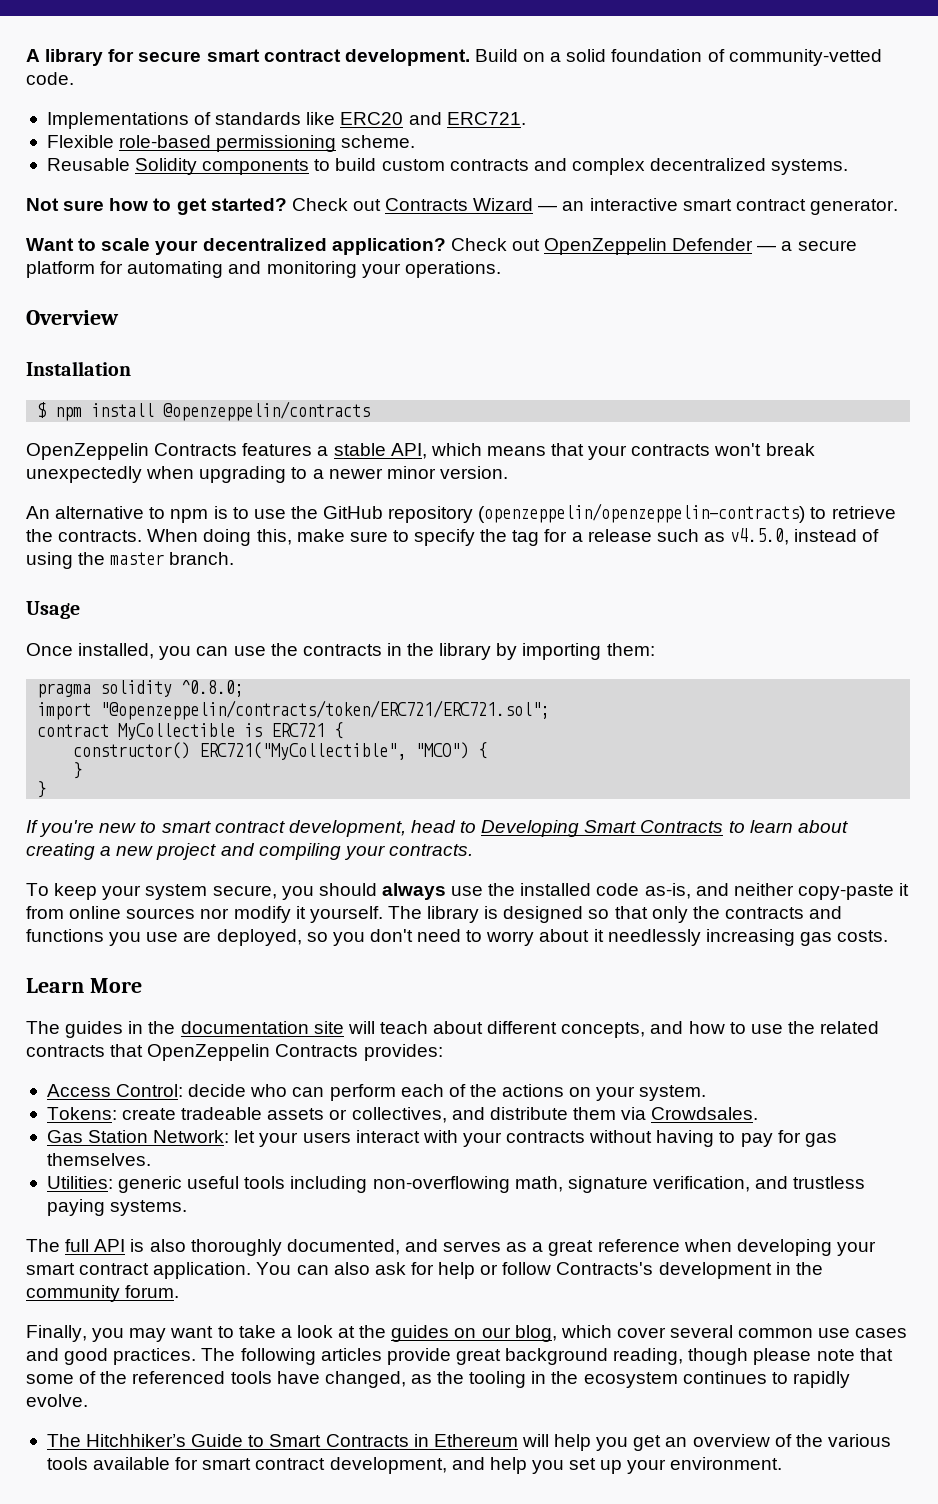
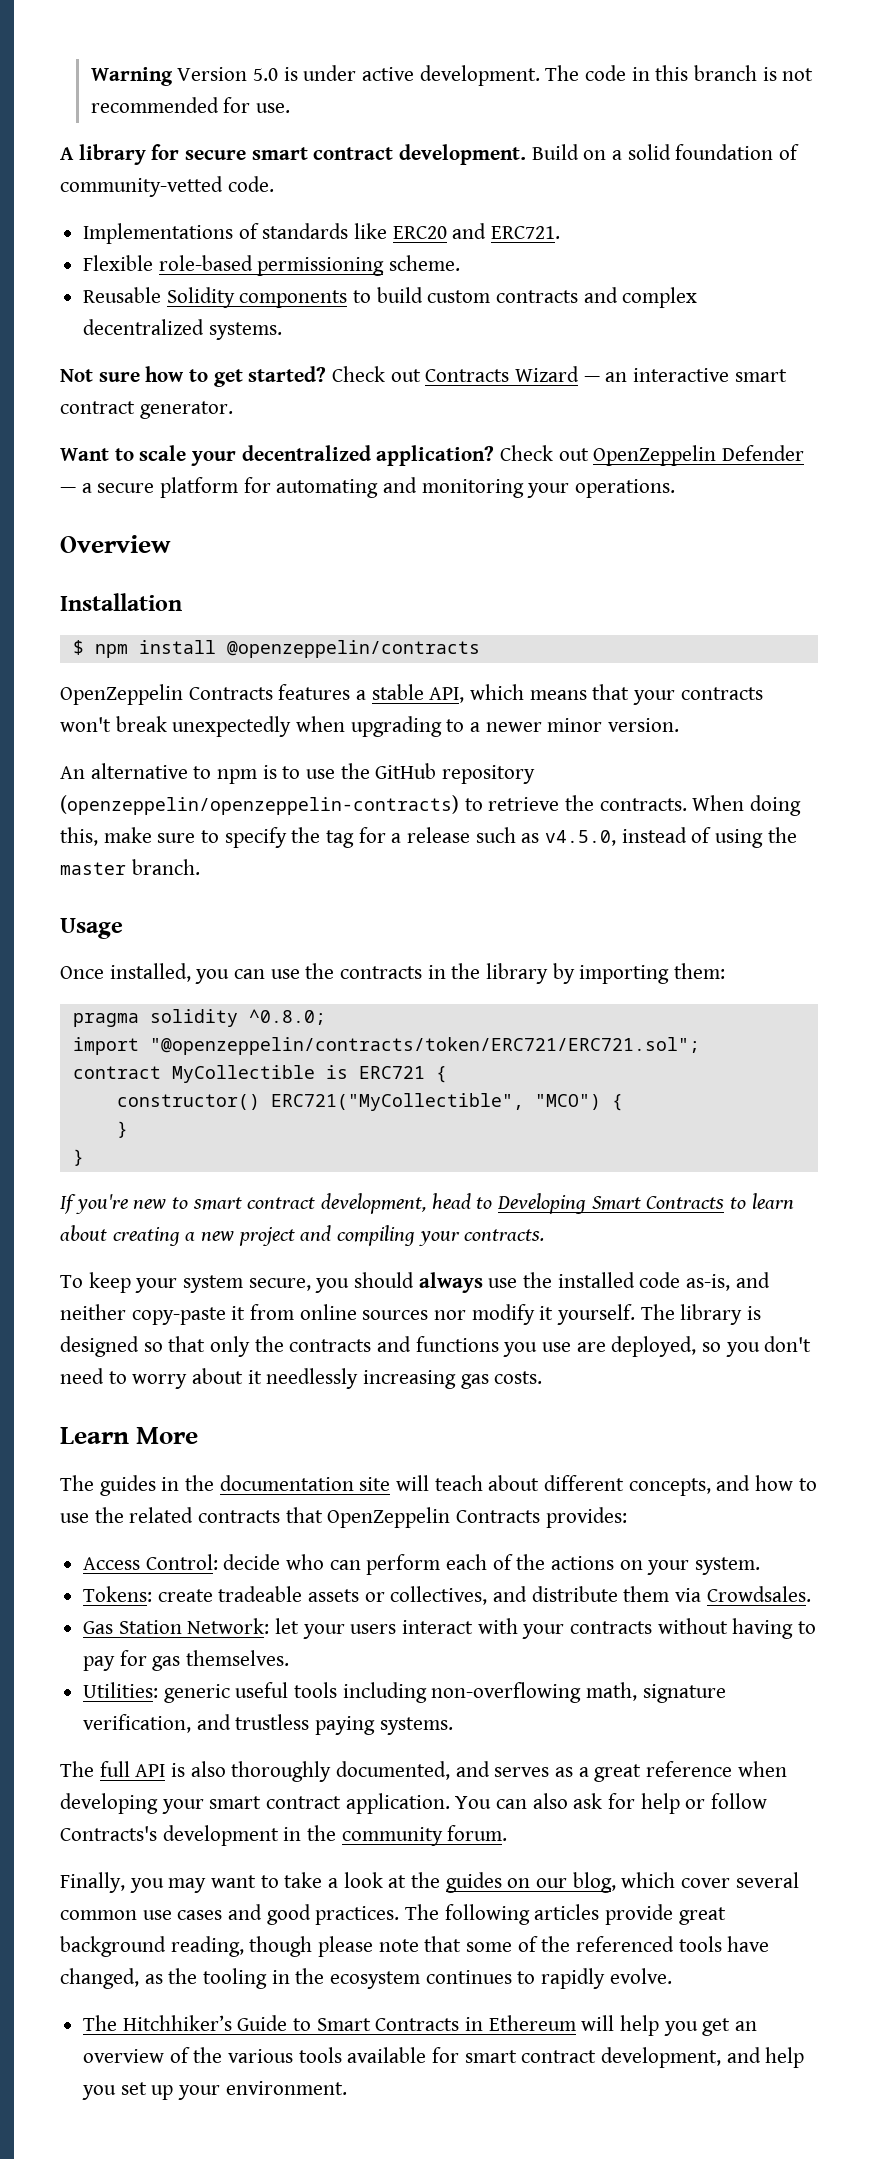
(26, 55) none -> [90,65,814,86] [90,97,291,113] Warning Version 5.0 is under active development. The code in this branch is not recommended for use. //

